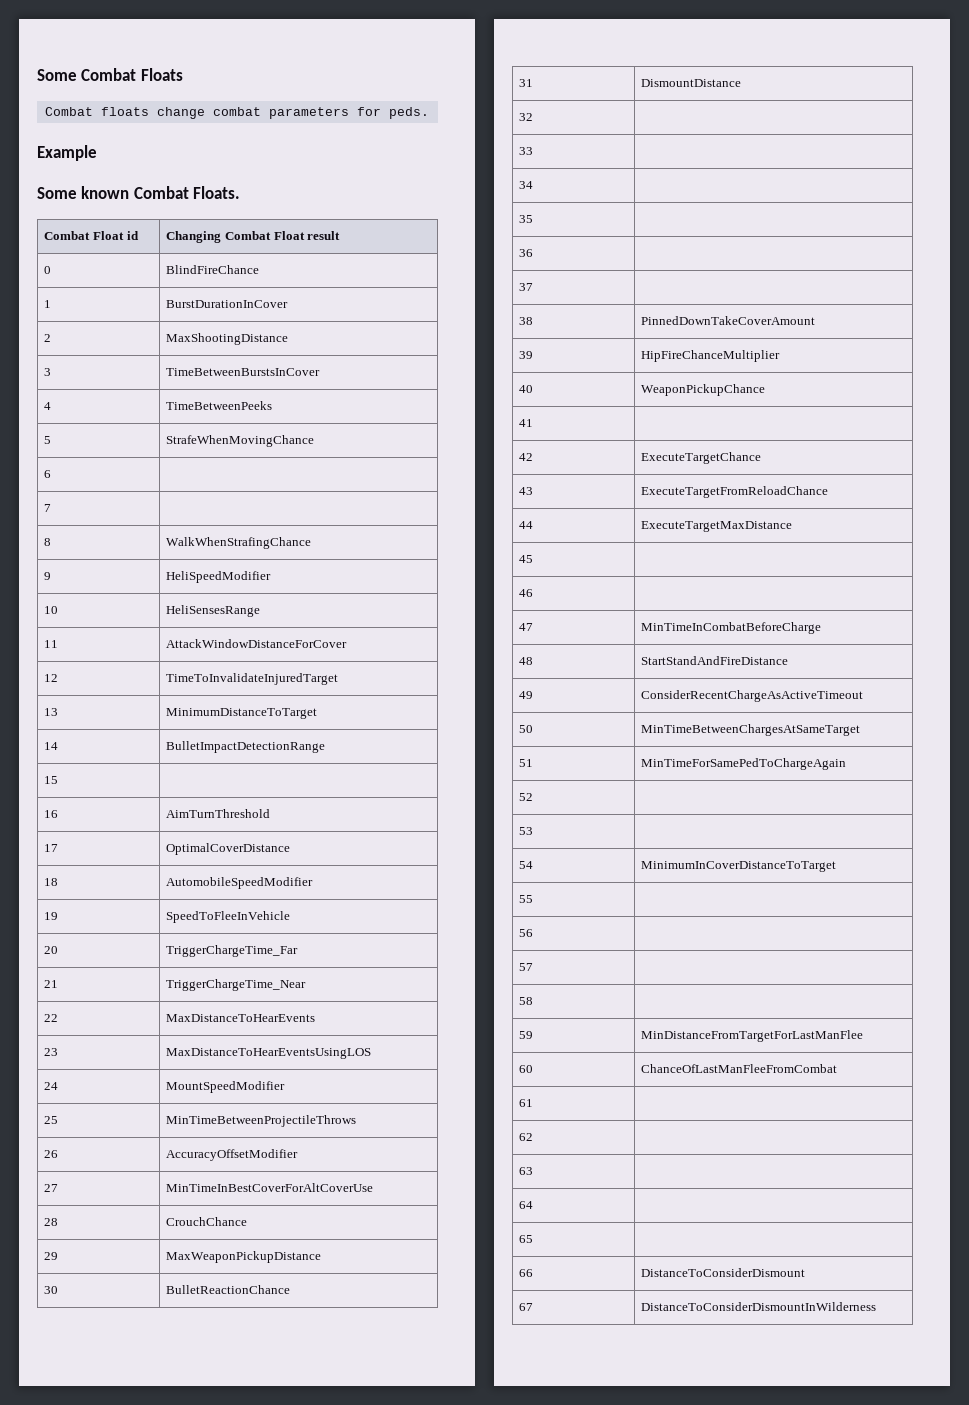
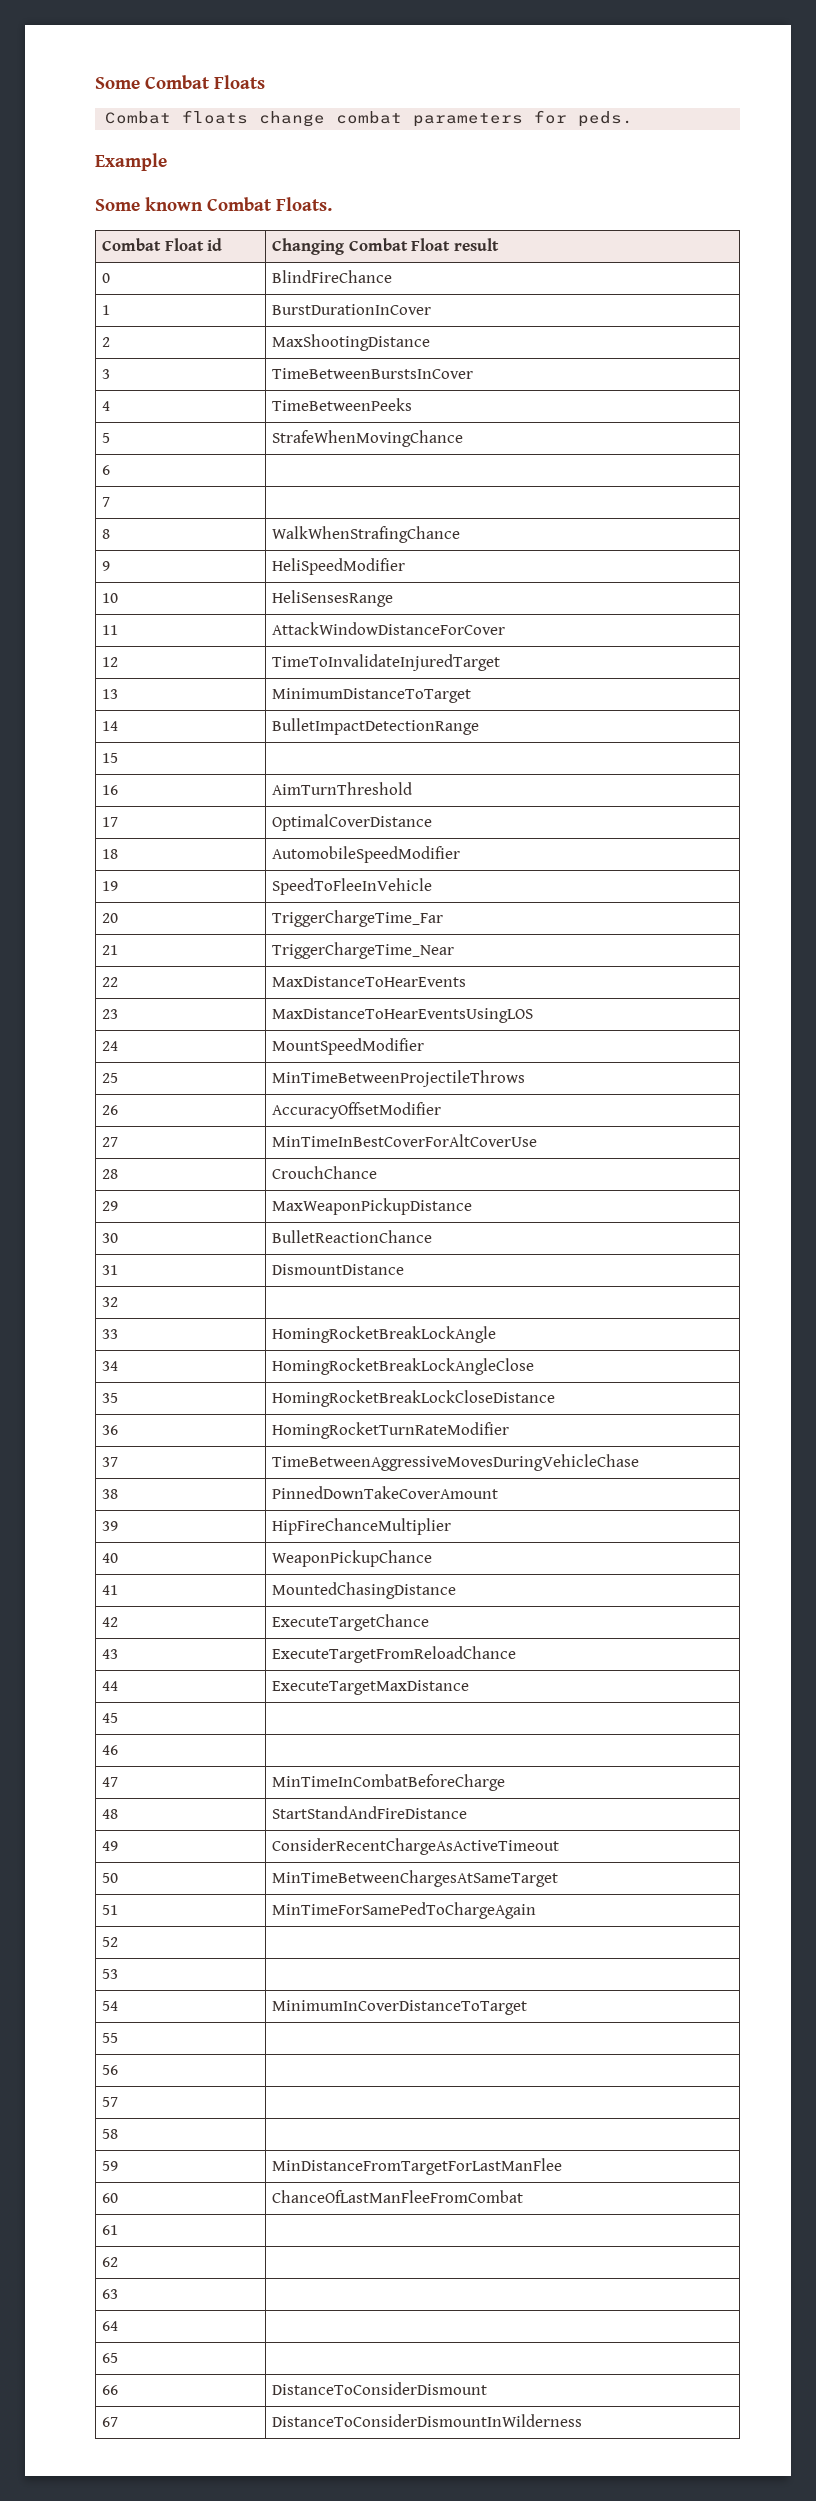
(534, 151) none -> [272,1326,497,1343] HomingRocketBreakLockAngle
(534, 185) none -> [272,1358,535,1375] HomingRocketBreakLockAngleClose
(534, 219) none -> [272,1390,556,1407] HomingRocketBreakLockCloseDistance
(534, 253) none -> [272,1422,510,1439] HomingRocketTurnRateModifier
(534, 287) none -> [272,1454,640,1471] TimeBetweenAggressiveMovesDuringVehicleChase
(534, 423) none -> [272,1582,457,1599] MountedChasingDistance

